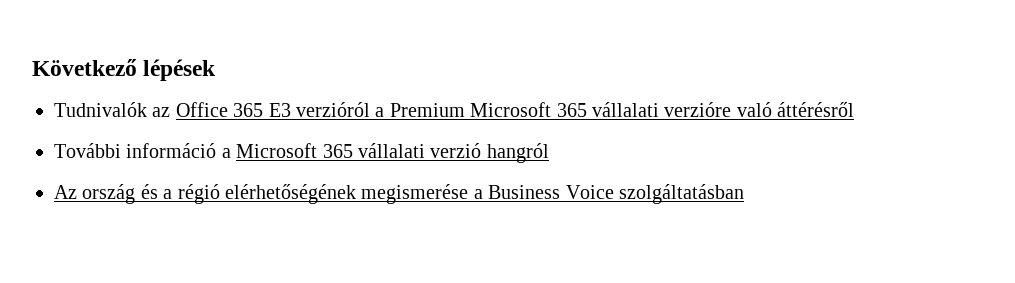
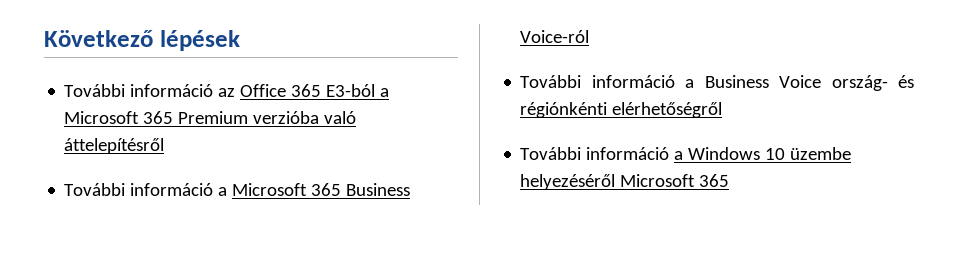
[54,102,147,117] Tudnivalók -> [64,84,214,97] További információ
[268,102,855,117] E3 verzióról a Premium Microsoft 365 vállalati verzióre való áttérésről -> [326,84,390,97] [64,111,357,124] [64,138,165,154] E3-ból a Microsoft 365 Premium verzióba való áttelepítésről
[358,143,549,163] [54,184,744,204] vállalati verzió hangról // Az ország és a régió elérhetőségének megismerése a Business Voice szolgáltatásban -> [346,183,411,196] [520,30,590,43] [520,75,914,91] [520,102,723,118] [520,147,852,160] [520,174,730,190] Business Voice-ról // További információ a Business Voice ország- és régiónkénti elérhetőségről // További információ a Windows 10 üzembe helyezéséről Microsoft 365

